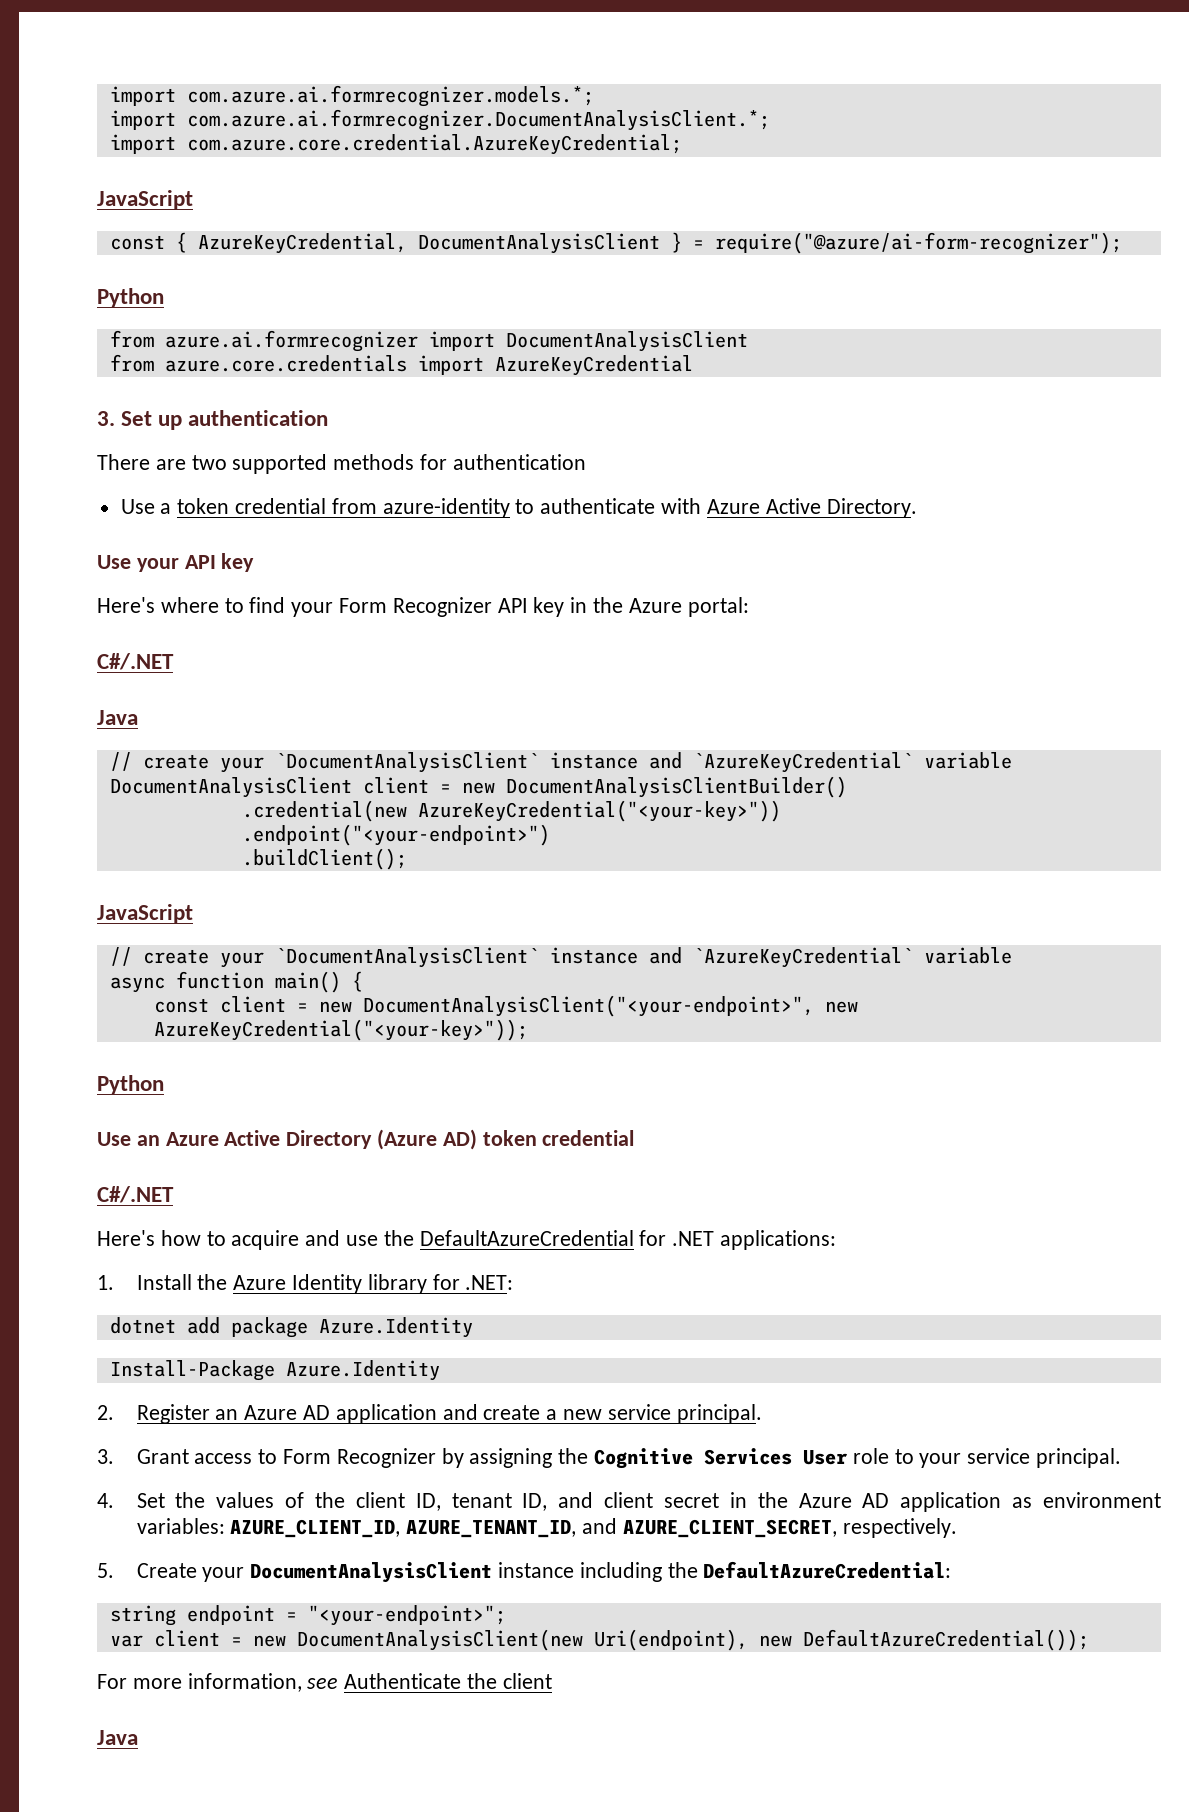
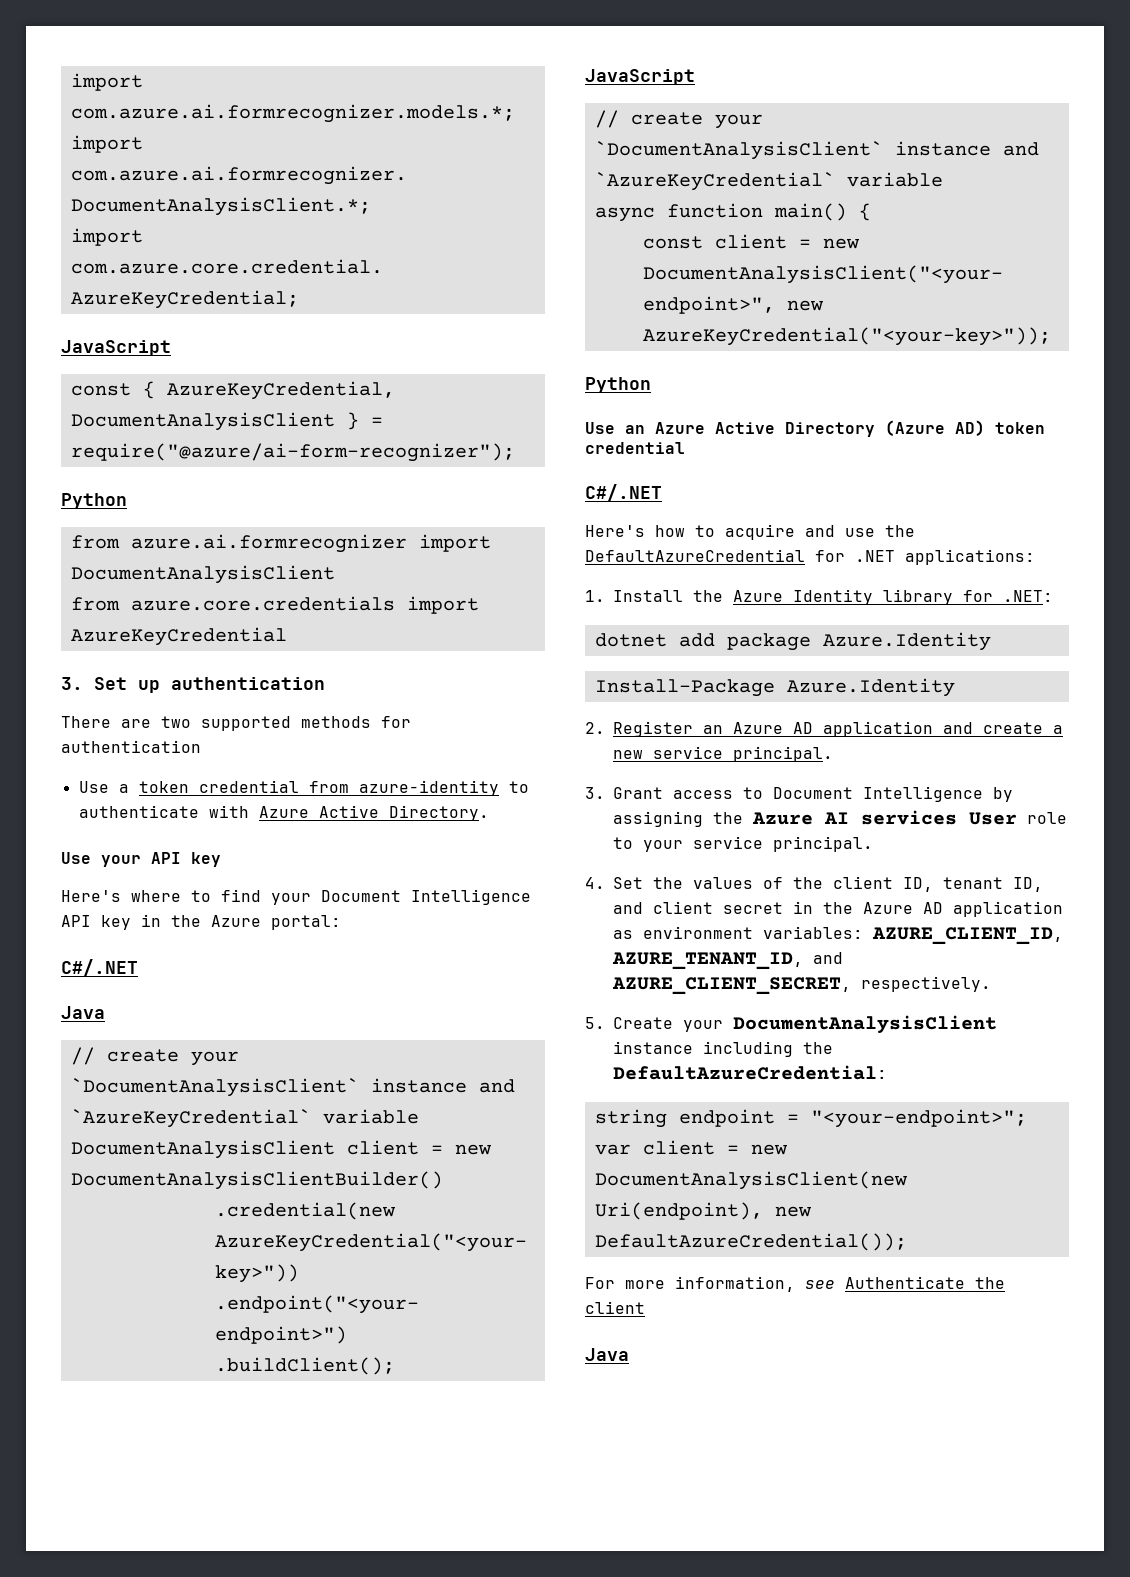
[339,597,492,617] Form Recognizer -> [321,889,531,905] Document Intelligence
[283,1448,436,1468] Form Recognizer -> [773,786,983,802] Document Intelligence
[594,1448,793,1469] Cognitive Services -> [752,810,957,825] Azure AI services

